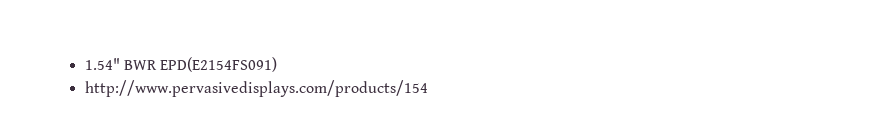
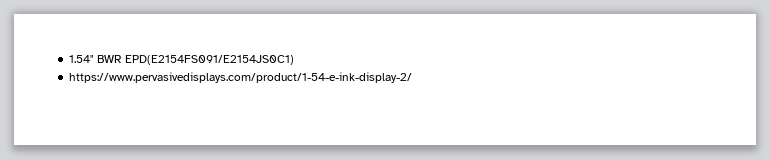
[160,57,278,72] [84,80,428,97] EPD(E2154FS091) // http://www.pervasivedisplays.com/products/154 -> [124,55,294,65] [69,72,413,83] EPD(E2154FS091/E2154JS0C1) // https://www.pervasivedisplays.com/product/1-54-e-ink-display-2/

